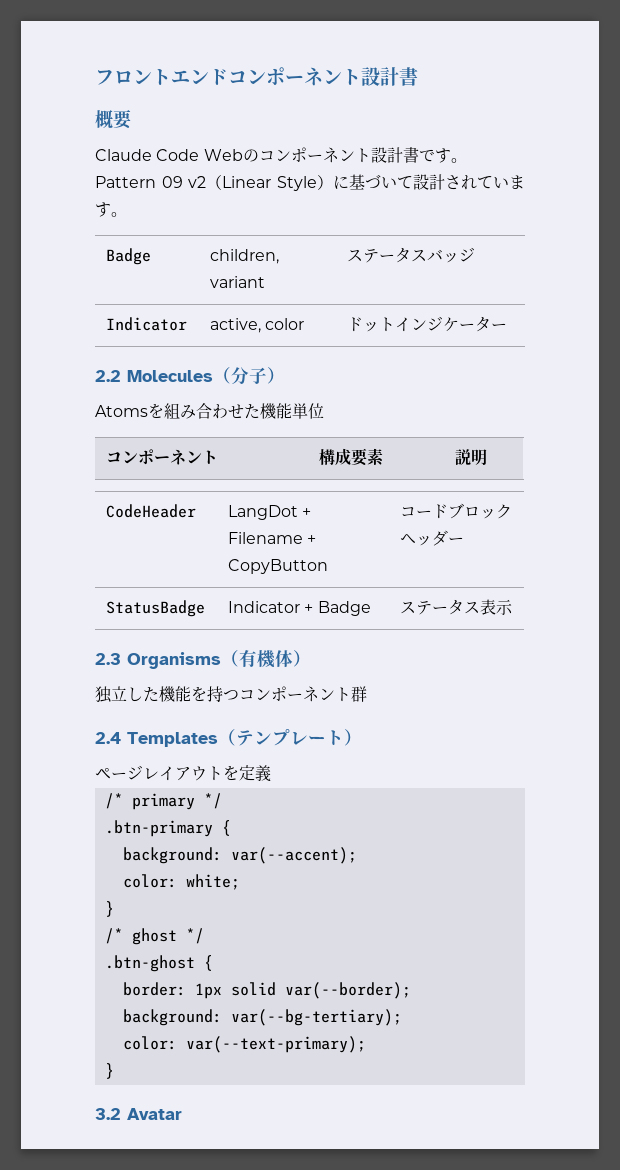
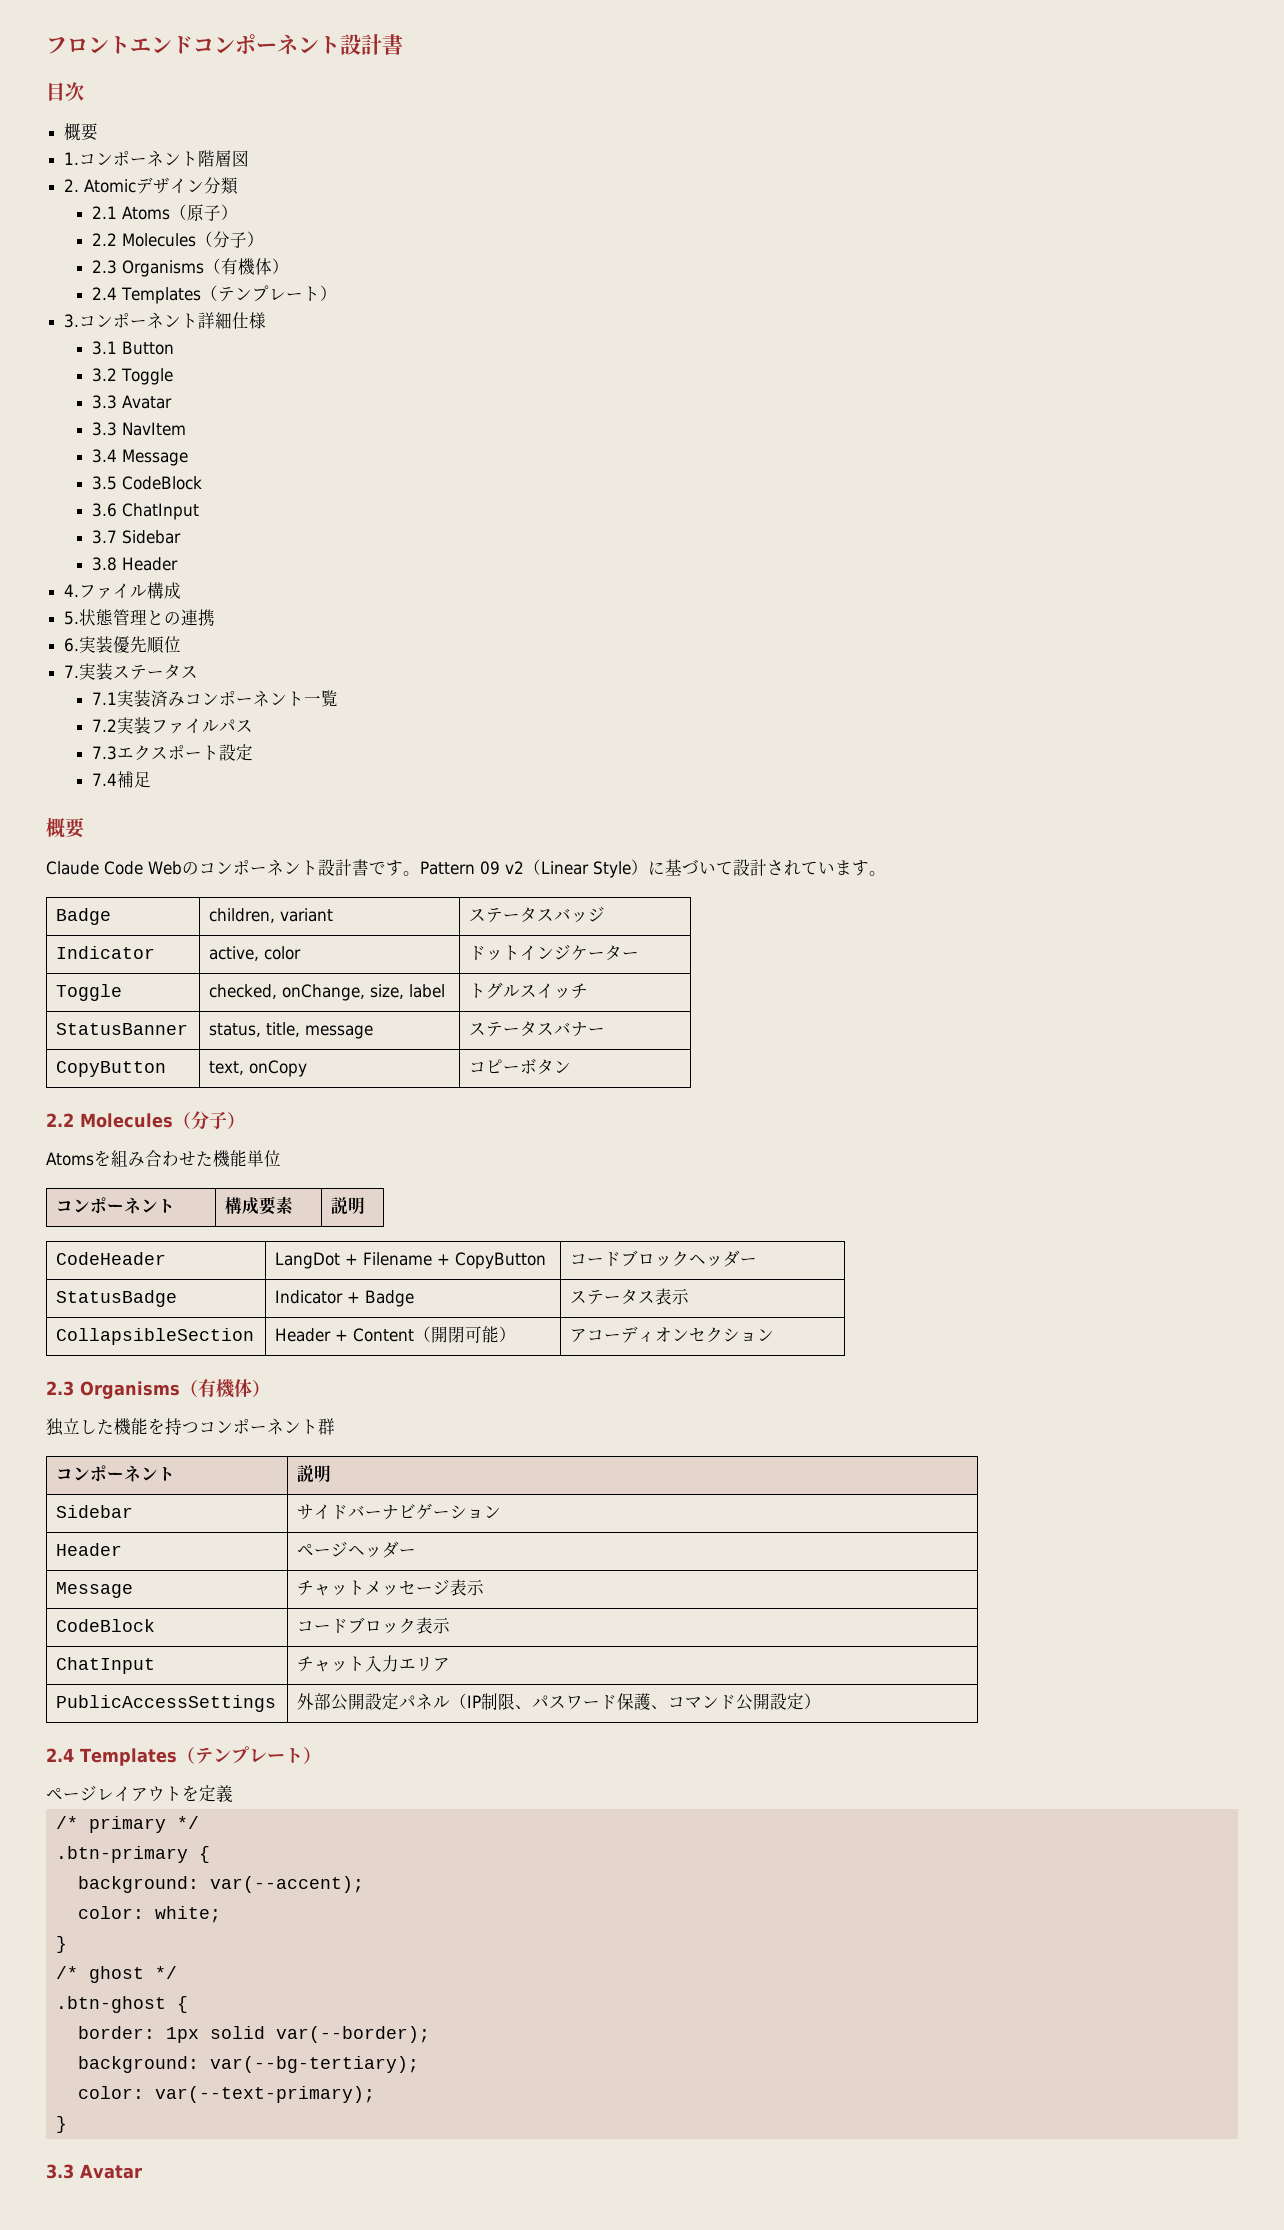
(418, 76) none -> [46,82,84,101] [64,123,99,141] [64,150,250,167] [64,177,239,195] [91,204,238,221] [91,231,264,248] [91,258,289,277] [91,285,337,304] [64,312,267,329] [91,341,174,355] [91,368,173,385] [91,395,172,409] [91,422,186,436] [91,449,188,466] [91,476,202,490] [91,503,199,520] [91,530,181,544] [91,557,178,571] [64,582,182,599] [64,609,216,626] [64,636,182,654] [64,663,199,680] [91,690,338,707] [91,717,253,734] [91,744,253,761] [91,771,151,788] // 目次 // 概要 // 1.コンポーネント階層図 // 2. Atomicデザイン分類 // 2.1 Atoms（原子） // 2.2 Molecules（分子） // 2.3 Organisms（有機体） // 2.4 Templates（テンプレート） // 3.コンポーネント詳細仕様 // 3.1 Button // 3.2 Toggle // 3.3 Avatar // 3.3 NavItem // 3.4 Message // 3.5 CodeBlock // 3.6 ChatInput // 3.7 Sidebar // 3.8 Header // 4.ファイル構成 // 5.状態管理との連携 // 6.実装優先順位 // 7.実装ステータス // 7.1実装済みコンポーネント一覧 // 7.2実装ファイルパス // 7.3エクスポート設定 // 7.4補足
(508, 326) none -> [56,984,123,1001] [209,984,446,1001] [469,982,589,999] [56,1023,189,1035] [209,1022,374,1039] [469,1021,606,1037] [56,1061,167,1077] [209,1060,308,1077] [469,1058,572,1075] // Toggle | checked, onChange, size, label | トグルスイッチ // StatusBanner | status, title, message | ステータスバナー // CopyButton | text, onCopy | コピーボタン
(514, 607) none -> [56,1328,255,1345] [275,1326,517,1343] [570,1326,775,1343] // CollapsibleSection | Header + Content（開閉可能） | アコーディオンセクション
(367, 694) none -> [56,1465,176,1482] [297,1465,332,1483] [56,1505,134,1518] [297,1503,502,1520] [56,1543,123,1556] [297,1541,417,1558] [56,1582,134,1598] [297,1579,485,1596] [56,1619,156,1632] [297,1617,451,1634] [56,1657,156,1674] [297,1655,451,1672] [56,1695,277,1712] [297,1693,822,1711] // コンポーネント | 説明 // Sidebar | サイドバーナビゲーション // Header | ページヘッダー // Message | チャットメッセージ表示 // CodeBlock | コードブロック表示 // ChatInput | チャット入力エリア // PublicAccessSettings | 外部公開設定パネル（IP制限、パスワード保護、コマンド公開設定）
[95,1108,121,1120] 3.2 -> [46,2164,74,2179] 3.3

